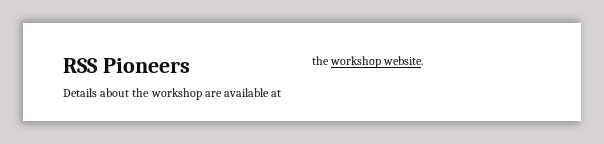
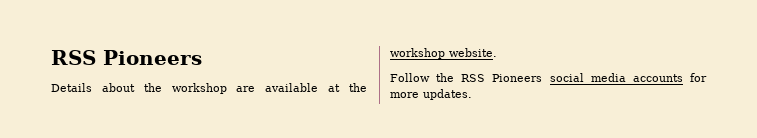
(424, 60) none -> [390,73,707,82] [390,89,472,100] // Follow the RSS Pioneers social media accounts for more updates.

